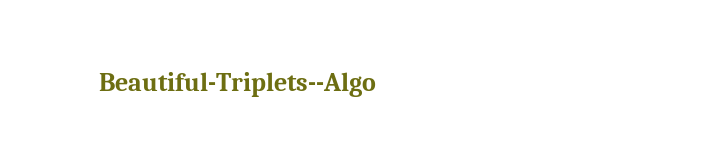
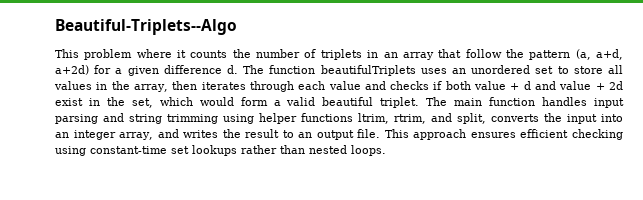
(376, 84) none -> [55,49,624,60] [55,65,623,76] [54,81,623,92] [55,97,624,108] [55,113,623,124] [55,129,623,140] [55,145,386,156] // This problem where it counts the number of triplets in an array that follow the pattern (a, a+d, a+2d) for a given difference d. The function beautifulTriplets uses an unordered set to store all values in the array, then iterates through each value and checks if both value + d and value + 2d exist in the set, which would form a valid beautiful triplet. The main function handles input parsing and string trimming using helper functions ltrim, rtrim, and split, converts the input into an integer array, and writes the result to an output file. This approach ensures efficient checking using constant-time set lookups rather than nested loops.

